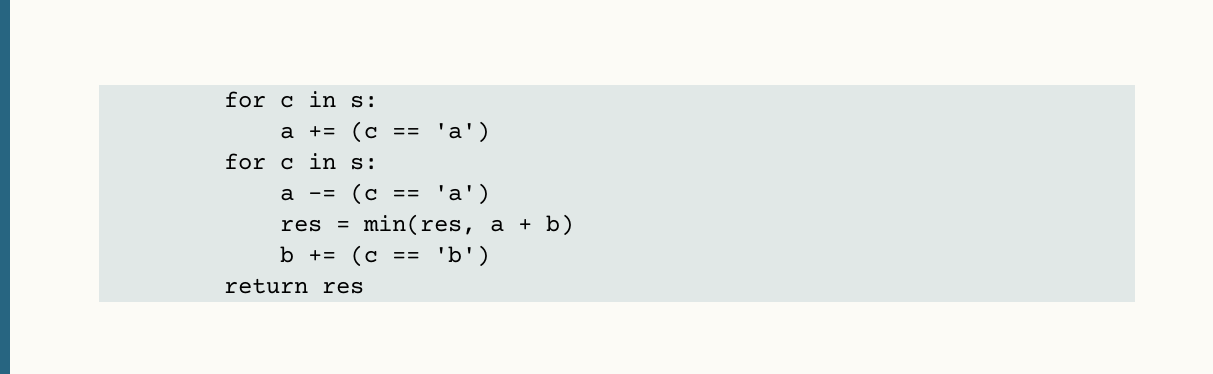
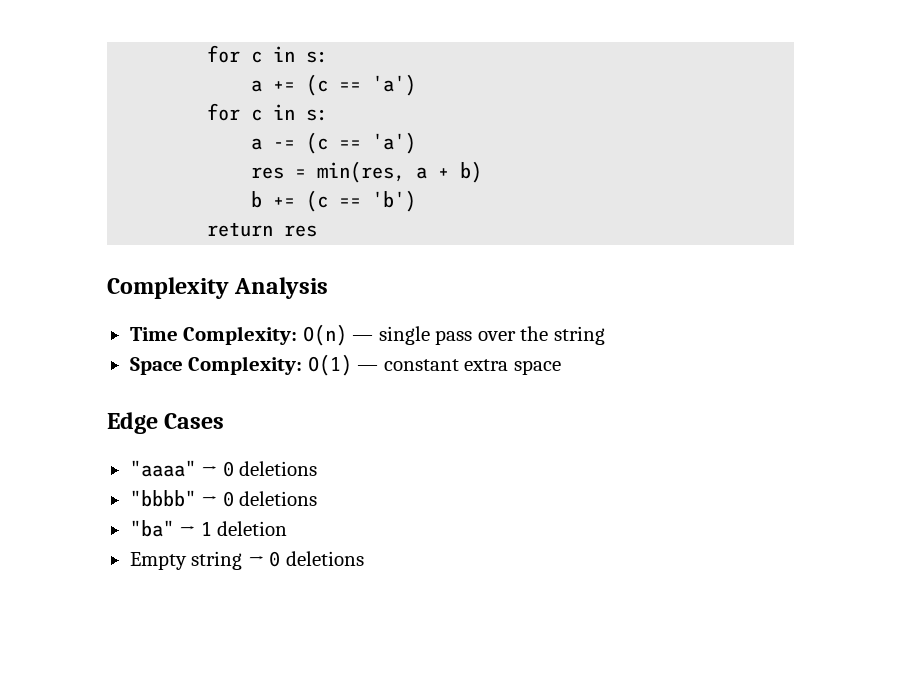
(364, 287) none -> [107,277,329,299] [129,324,605,346] [129,354,561,376] [107,412,225,434] [129,460,318,477] [129,490,318,507] [129,520,288,537] [129,551,364,570] // Complexity Analysis // Time Complexity: O(n) — single pass over the string // Space Complexity: O(1) — constant extra space // Edge Cases // "aaaa" → 0 deletions // "bbbb" → 0 deletions // "ba" → 1 deletion // Empty string → 0 deletions

